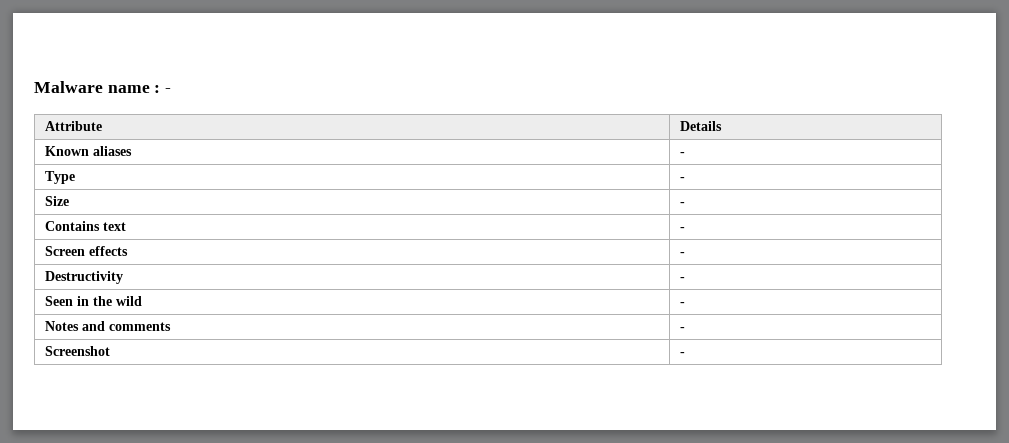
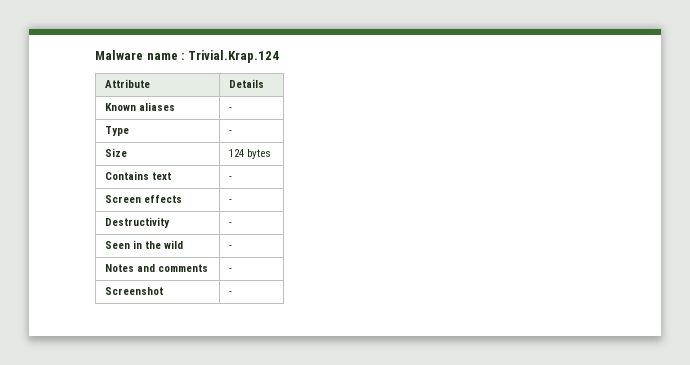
[165,88,172,93] - -> [187,50,279,63] Trivial.Krap.124
[679,202,685,206] - -> [228,149,271,159] 124 bytes

